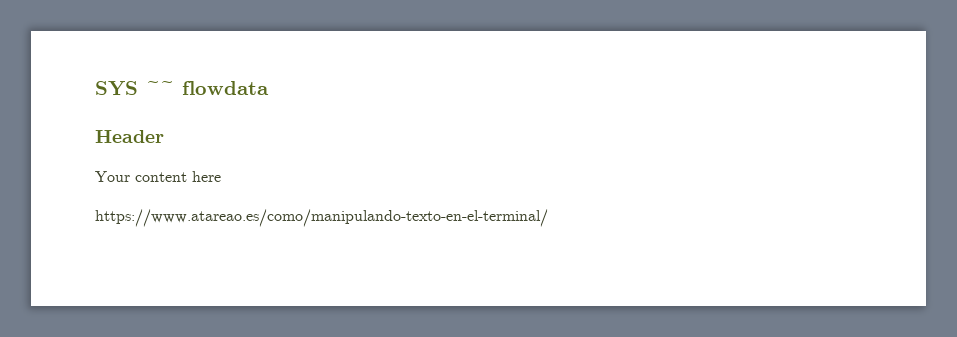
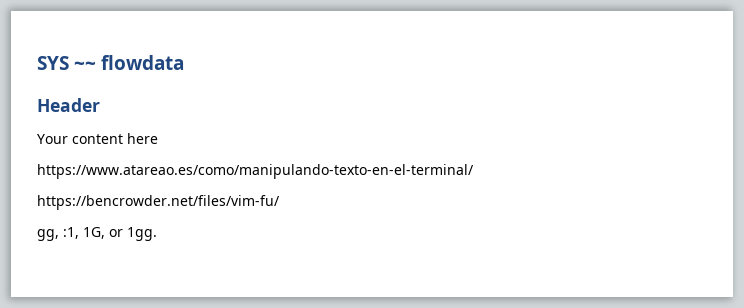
(548, 218) none -> [37,195,280,210] [37,227,157,241] // https://bencrowder.net/files/vim-fu/ // gg, :1, 1G, or 1gg.

